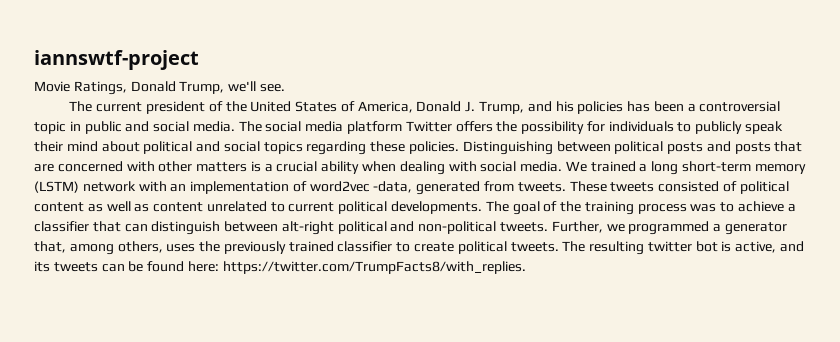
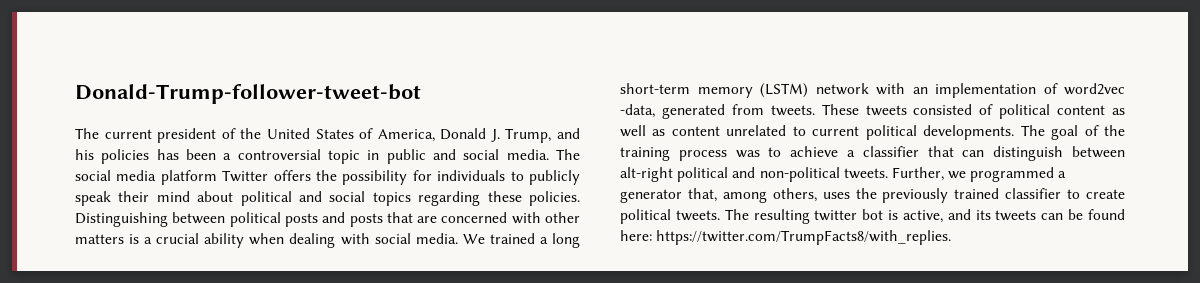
[34,50,199,70] [34,81,285,95] iannswtf-project // Movie Ratings, Donald Trump, we'll see. -> [75,84,421,104] Donald-Trump-follower-tweet-bot

